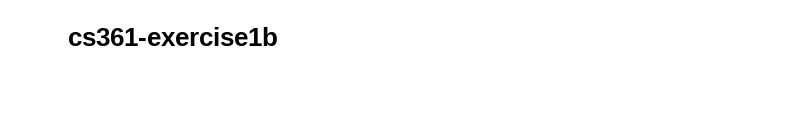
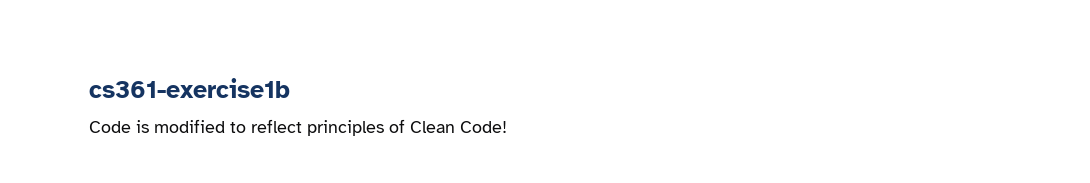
(278, 36) none -> [89,119,507,136] // Code is modified to reflect principles of Clean Code!

